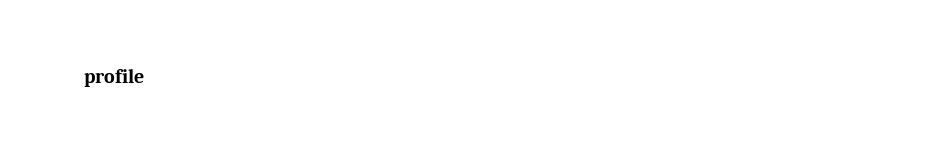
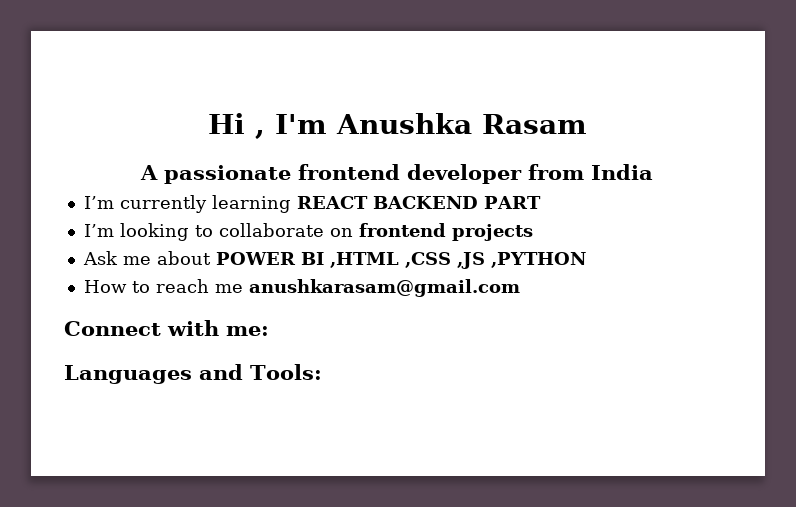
[84,68,144,87] profile -> [207,113,587,139] [140,164,653,184] [83,195,541,213] [83,223,533,241] [82,251,586,269] [83,279,520,297] [64,320,269,336] [64,364,322,384] Hi , I'm Anushka Rasam // A passionate frontend developer from India // I’m currently learning REACT BACKEND PART // I’m looking to collaborate on frontend projects // Ask me about POWER BI ,HTML ,CSS ,JS ,PYTHON // How to reach me anushkarasam@gmail.com // Connect with me: // Languages and Tools:

